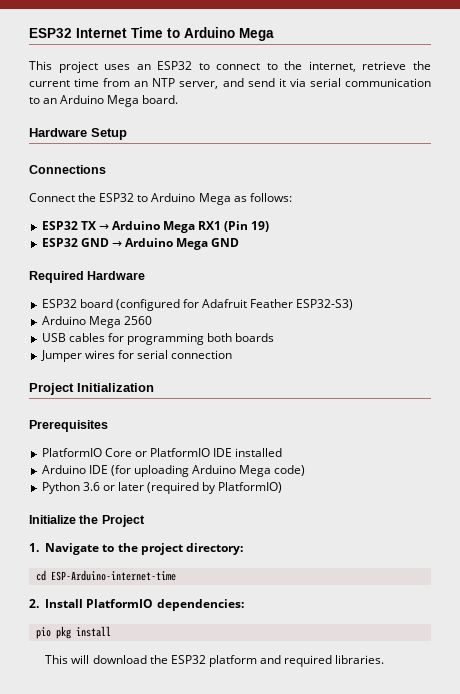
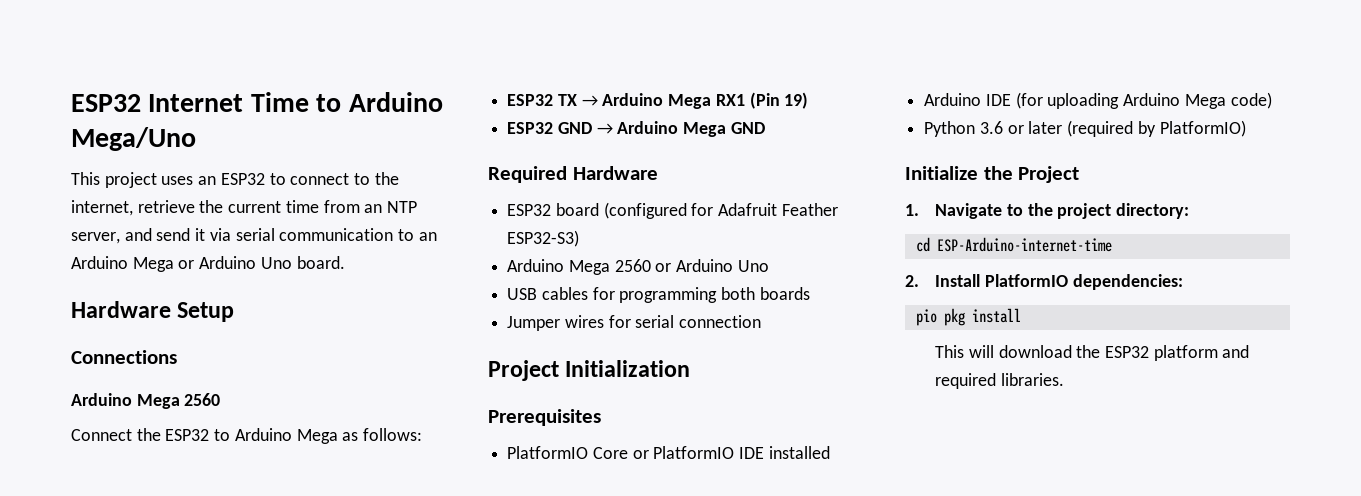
[239,28,274,41] Mega -> [71,127,196,151] Mega/Uno
(140, 101) none -> [178,256,292,269] or Arduino Uno
(106, 169) none -> [71,393,221,409] // Arduino Mega 2560
(152, 320) none -> [655,259,769,272] or Arduino Uno

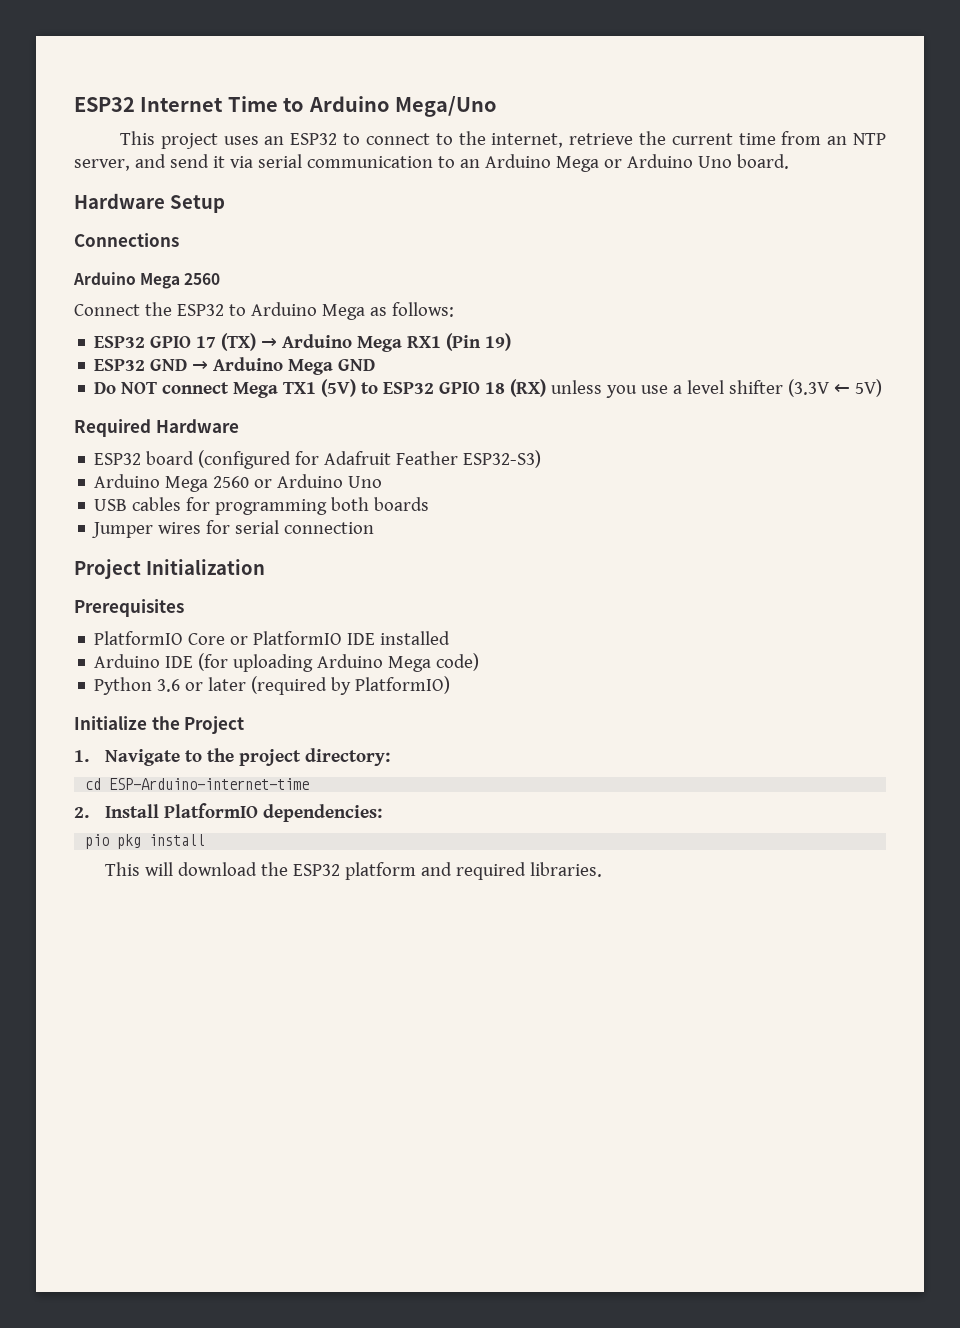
[557,94,577,106] TX -> [150,333,257,351] GPIO 17 (TX)
(765, 128) none -> [94,379,883,398] // Do NOT connect Mega TX1 (5V) to ESP32 GPIO 18 (RX) unless you use a level shifter (3.3V ← 5V)

